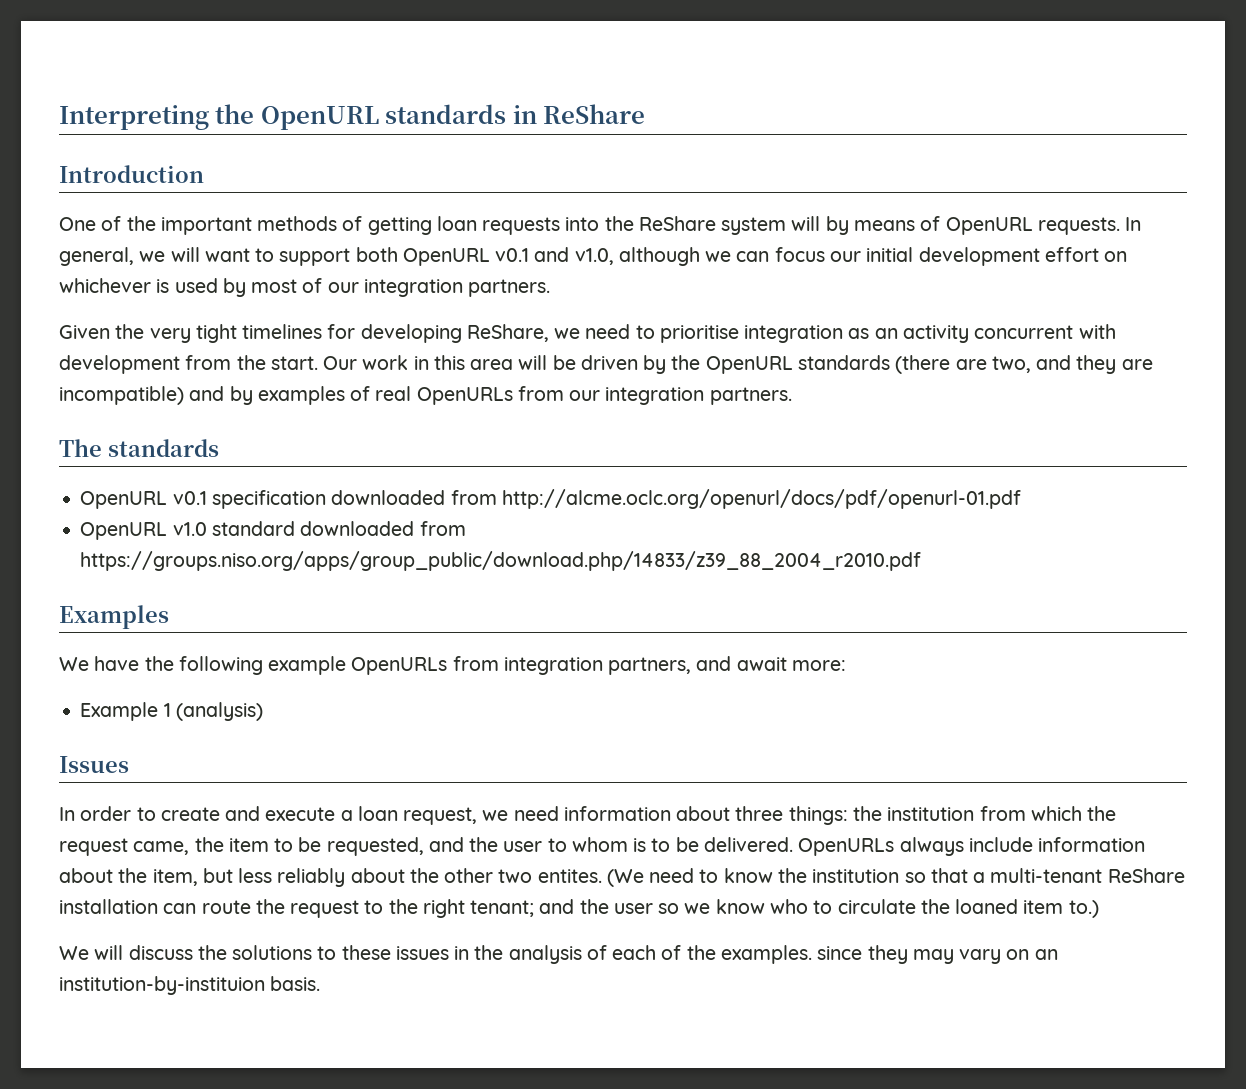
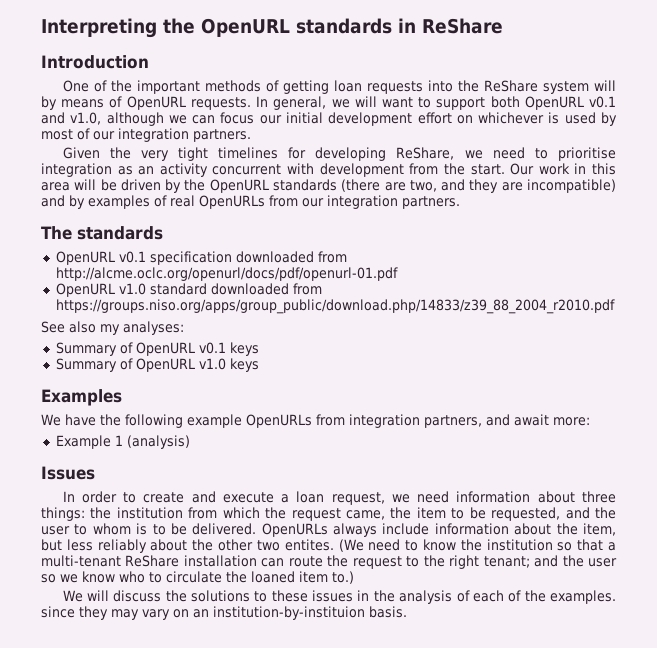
(922, 561) none -> [41,321,184,335] [55,342,259,356] [55,358,259,372] // See also my analyses: // Summary of OpenURL v0.1 keys // Summary of OpenURL v1.0 keys

